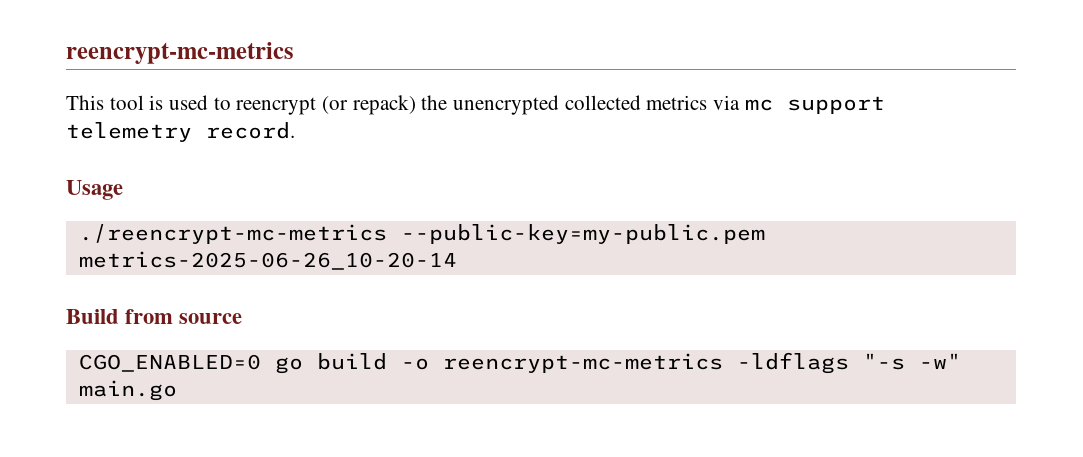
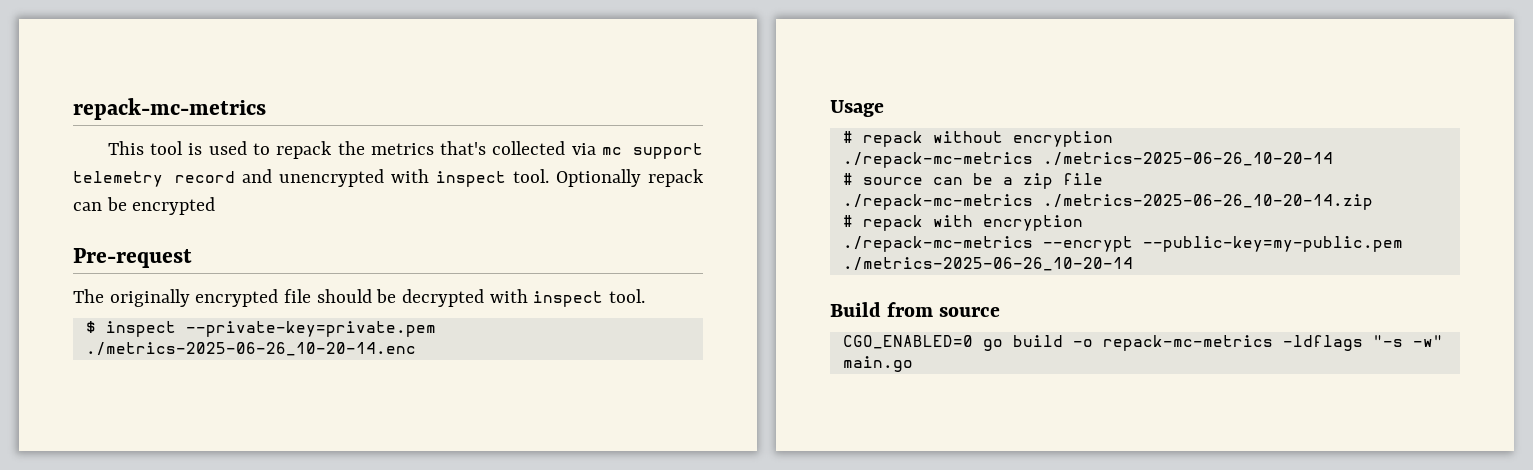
[66,42,294,64] reencrypt-mc-metrics -> [73,98,266,120] repack-mc-metrics
[236,95,885,115] [66,122,295,142] [66,180,123,200] [78,224,765,244] [78,251,457,270] reencrypt (or repack) the unencrypted collected metrics via mc support telemetry record. // Usage // ./reencrypt-mc-metrics --public-key=my-public.pem metrics-2025-06-26_10-20-14 -> [276,141,703,159] [73,169,704,187] [73,197,216,215] [73,248,192,268] [73,289,646,307] [85,321,436,337] [85,342,416,356] [830,100,884,117] [842,131,1113,147] [842,152,1333,168] [842,173,1103,189] [842,194,1373,210] [842,215,1083,231] [842,236,1403,252] [842,257,1133,271] repack the metrics that's collected via mc support telemetry record and unencrypted with inspect tool. Optionally repack can be encrypted // Pre-request // The originally encrypted file should be decrypted with inspect tool. // $ inspect --private-key=private.pem ./metrics-2025-06-26_10-20-14.enc // Usage // # repack without encryption // ./repack-mc-metrics ./metrics-2025-06-26_10-20-14 // # source can be a zip file // ./repack-mc-metrics ./metrics-2025-06-26_10-20-14.zip // # repack with encryption // ./repack-mc-metrics --encrypt --public-key=my-public.pem ./metrics-2025-06-26_10-20-14
[442,353,723,373] reencrypt-mc-metrics -> [1102,335,1273,351] repack-mc-metrics

